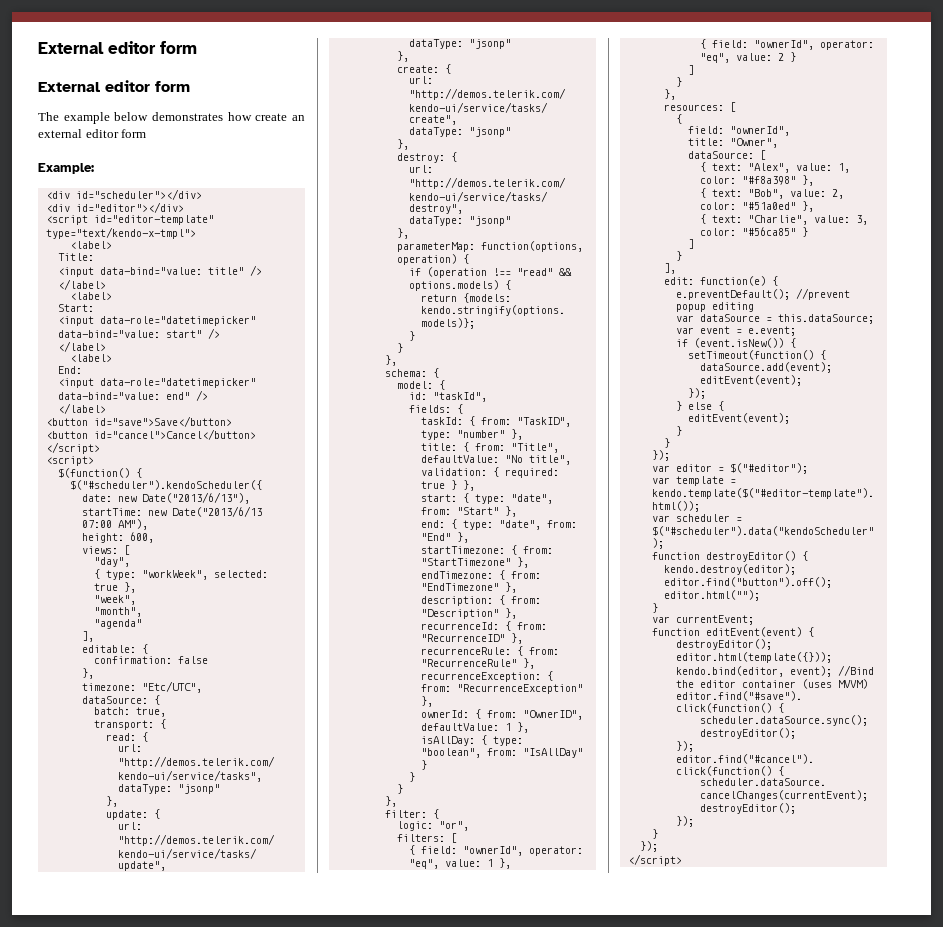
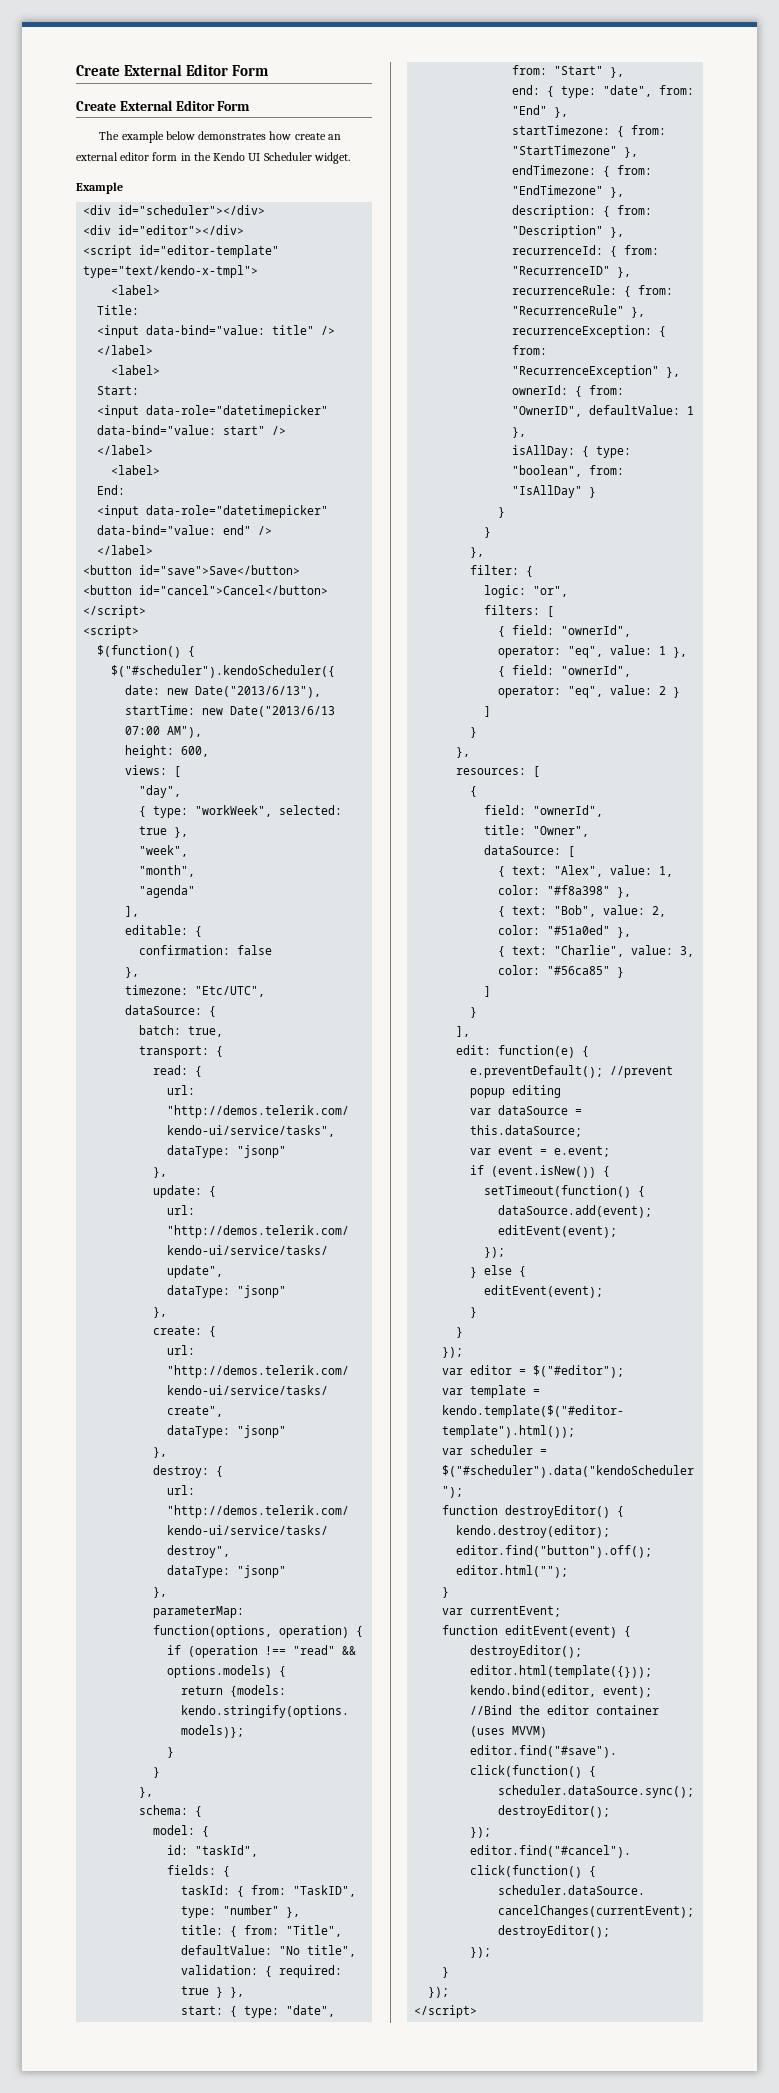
[38,41,197,54] [38,80,190,92] External editor form // External editor form -> [76,64,269,76] [76,100,251,111] Create External Editor Form // Create External Editor Form
[38,163,94,174] // Example: -> [180,152,350,164] [76,182,123,194] in the Kendo UI Scheduler widget. // Example

